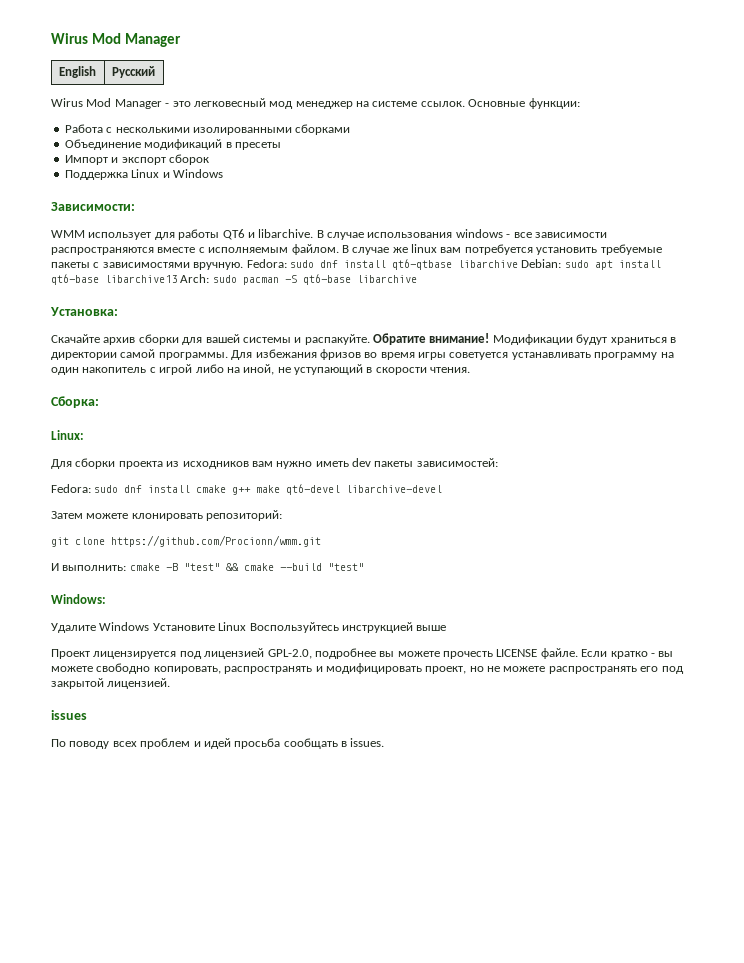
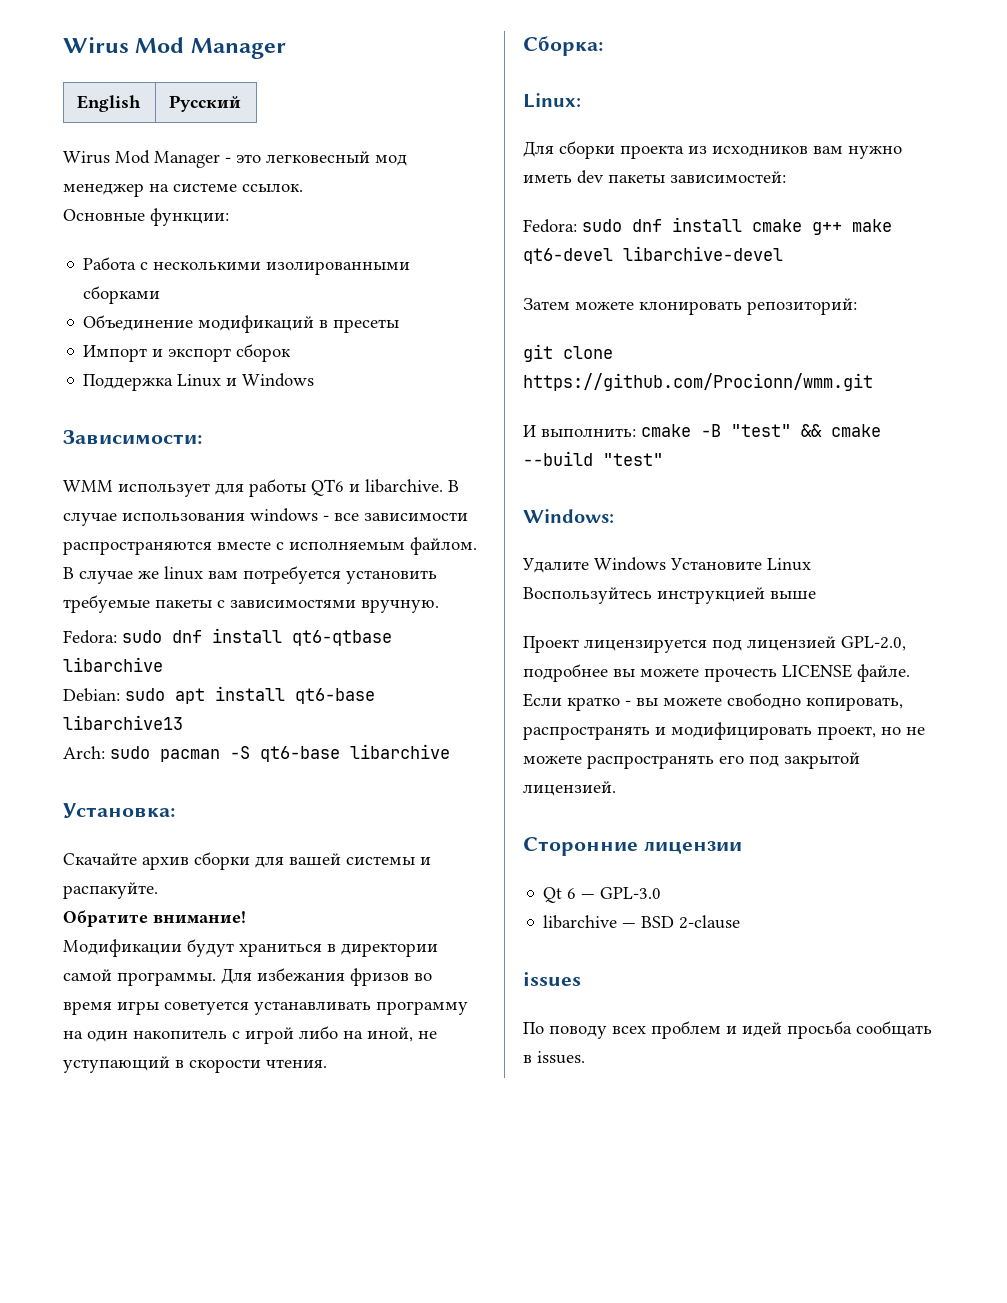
(465, 104) none -> (303, 187) //
(244, 266) none -> (439, 606) //
(518, 264) none -> (163, 664) //
(177, 279) none -> (183, 722) //
(370, 339) none -> (158, 890) //
(490, 338) none -> (246, 917) //
(171, 683) none -> [523,837,742,856] [543,887,662,903] [543,915,741,929] // Сторонние лицензии // Qt 6 — GPL-3.0 // libarchive — BSD 2-clause

